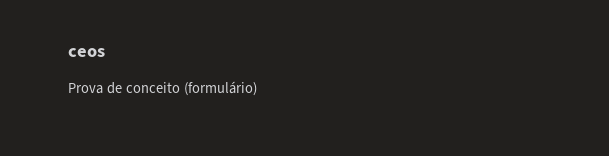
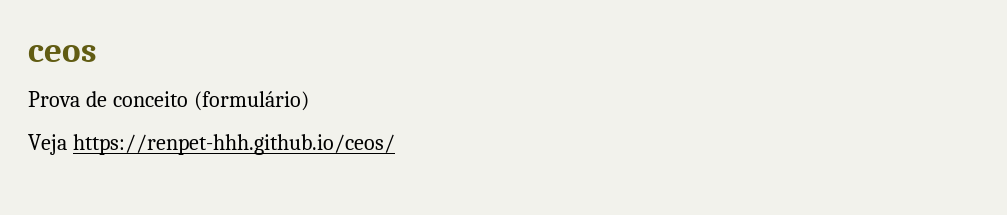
(257, 88) none -> [28,134,395,155] // Veja https://renpet-hhh.github.io/ceos/

